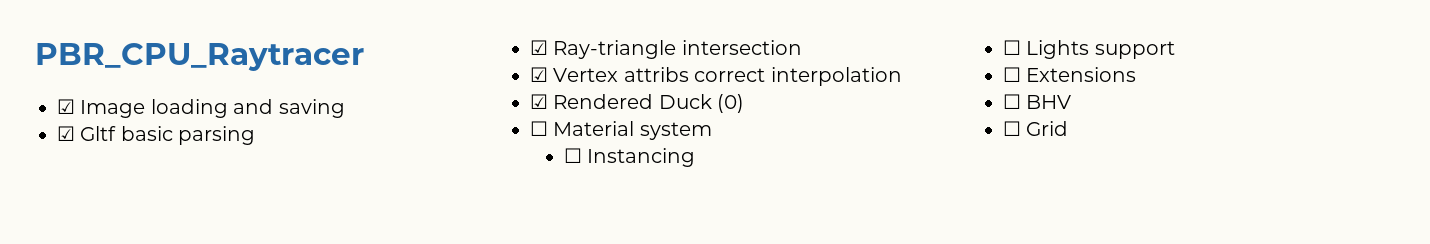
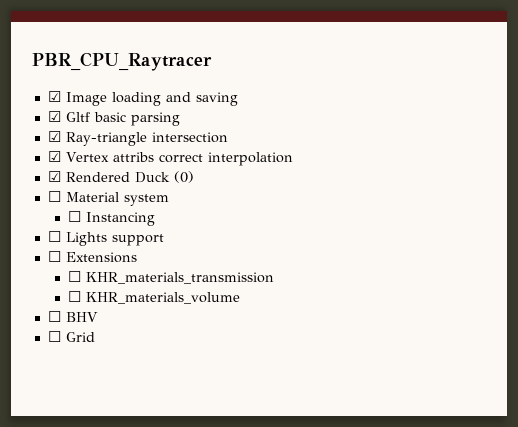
(1137, 74) none -> [67,271,274,284] [67,291,240,304] // ☐ KHR_materials_transmission // ☐ KHR_materials_volume

